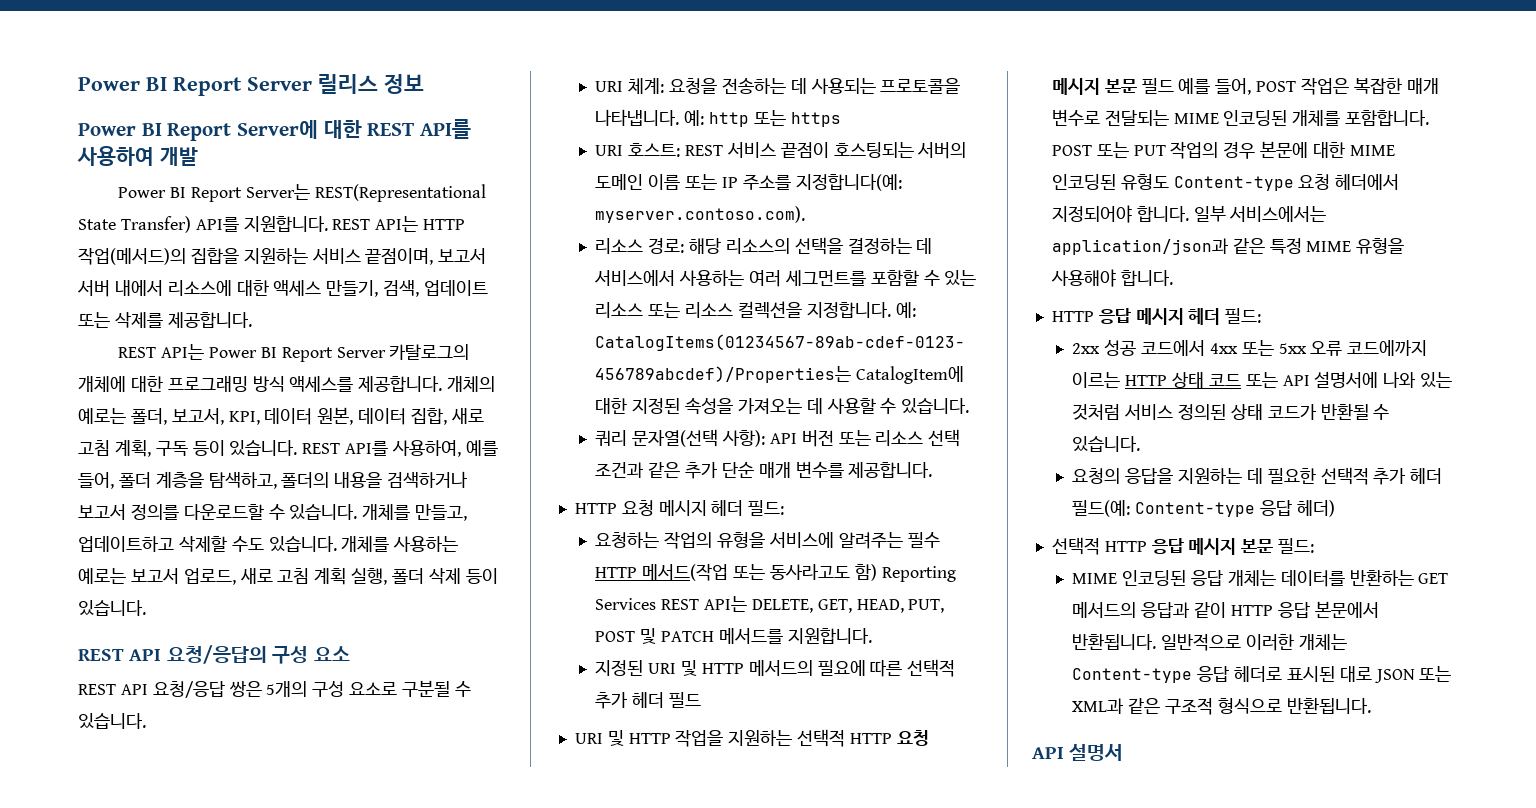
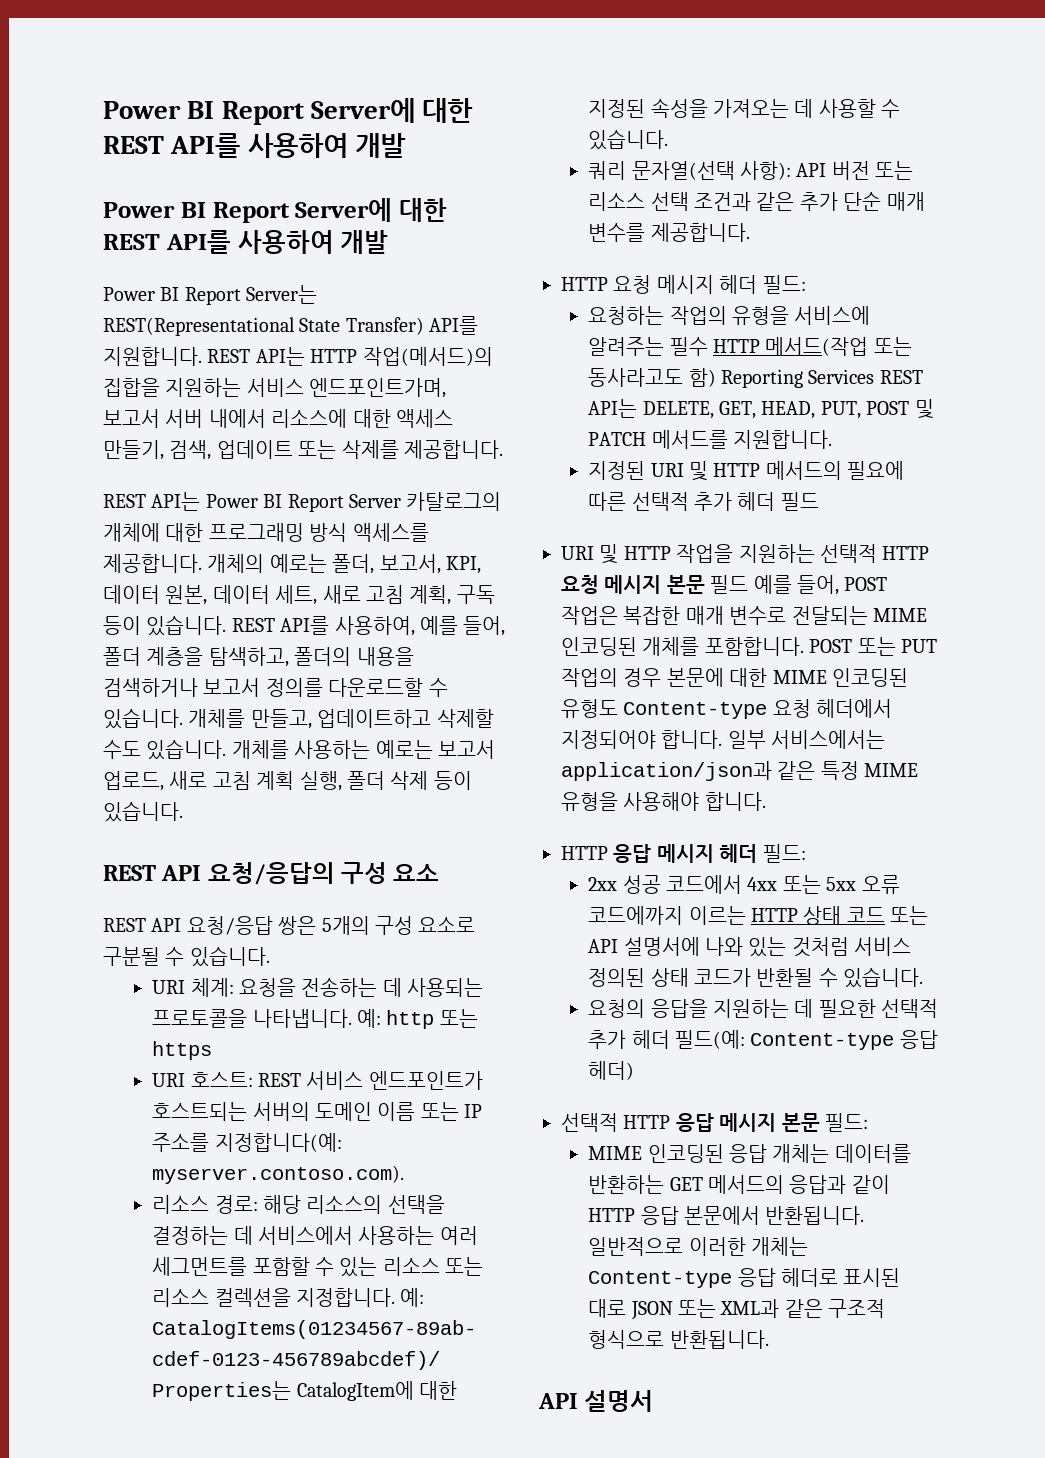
[78,74,424,96] Power BI Report Server 릴리스 정보 -> [103,98,474,125] [103,133,406,158] Power BI Report Server에 대한 REST API를 사용하여 개발
[365,248,434,265] 끝점이며, -> [309,378,447,398] 엔드포인트가며,
[411,408,448,425] 집합, -> [275,585,318,605] 세트,
[780,142,914,158] 끝점이 호스팅되는 -> [368,1071,483,1090] [152,1102,248,1121] 엔드포인트가 호스트되는

